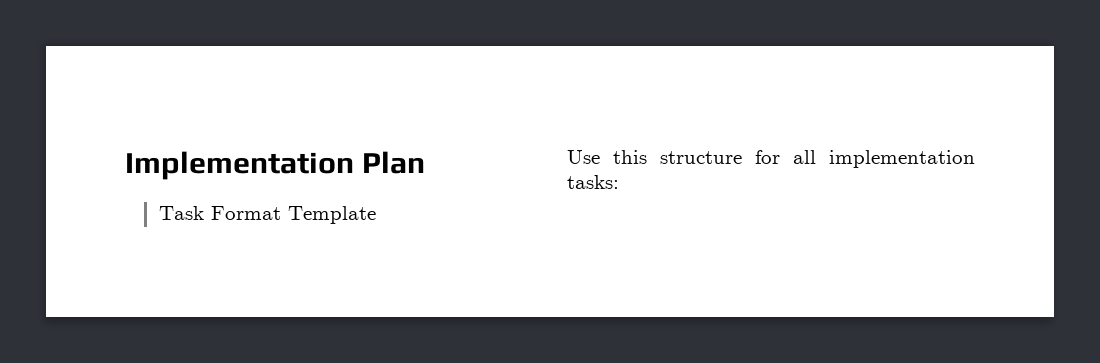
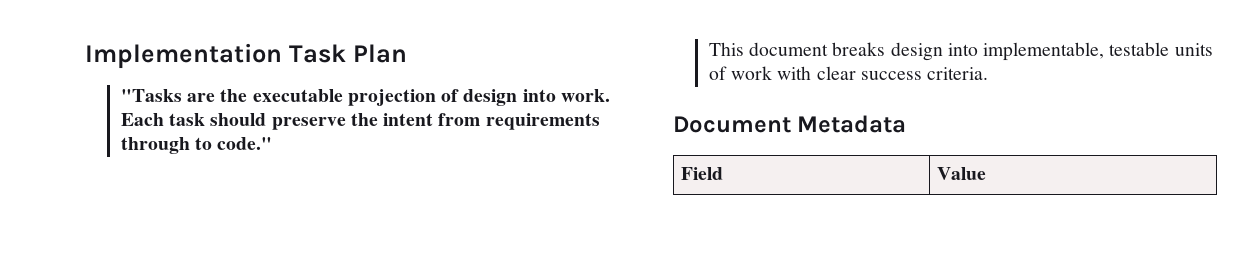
(354, 165) none -> [288,44,346,63] Task
[158,206,376,224] [567,150,975,168] [567,175,619,189] Task Format Template // Use this structure for all implementation tasks: -> [120,89,610,106] [120,113,600,130] [120,137,273,154] [708,42,1213,61] [708,66,989,80] [673,115,907,133] [680,167,723,180] [936,167,986,180] "Tasks are the executable projection of design into work. Each task should preserve the intent from requirements through to code." // This document breaks design into implementable, testable units of work with clear success criteria. // Document Metadata // Field | Value

